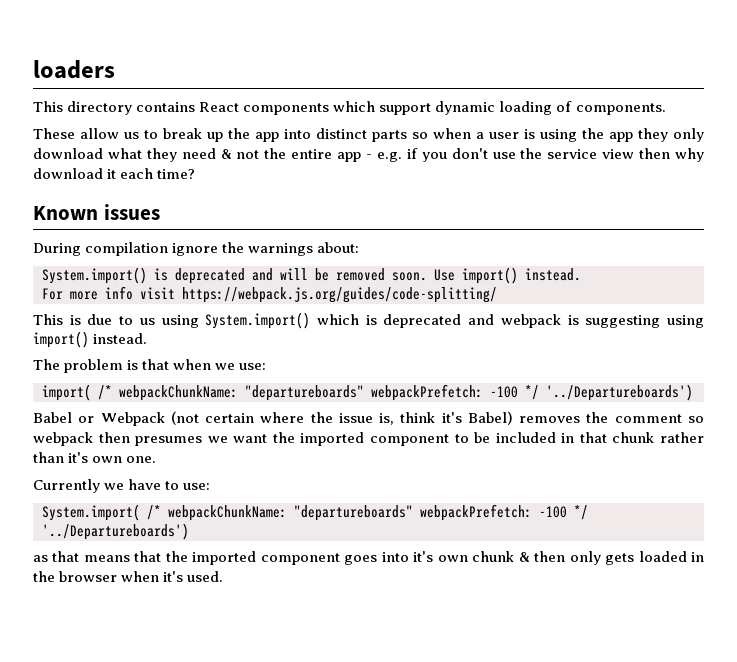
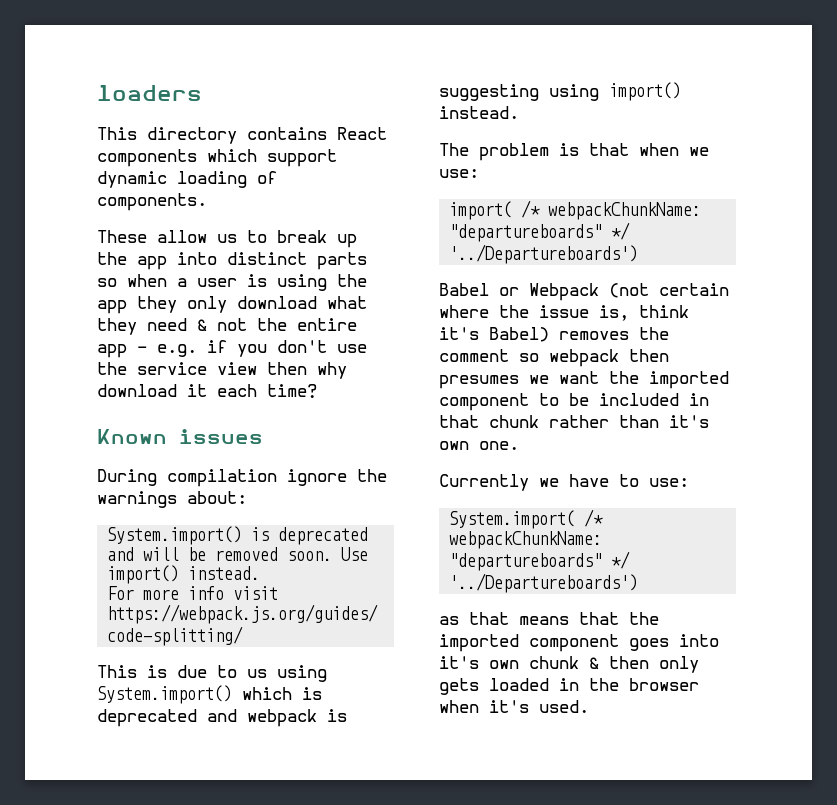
[371,384,518,401] webpackPrefetch: -100 -> (603, 233) none
[420,504,567,521] webpackPrefetch: -100 -> (603, 562) none

